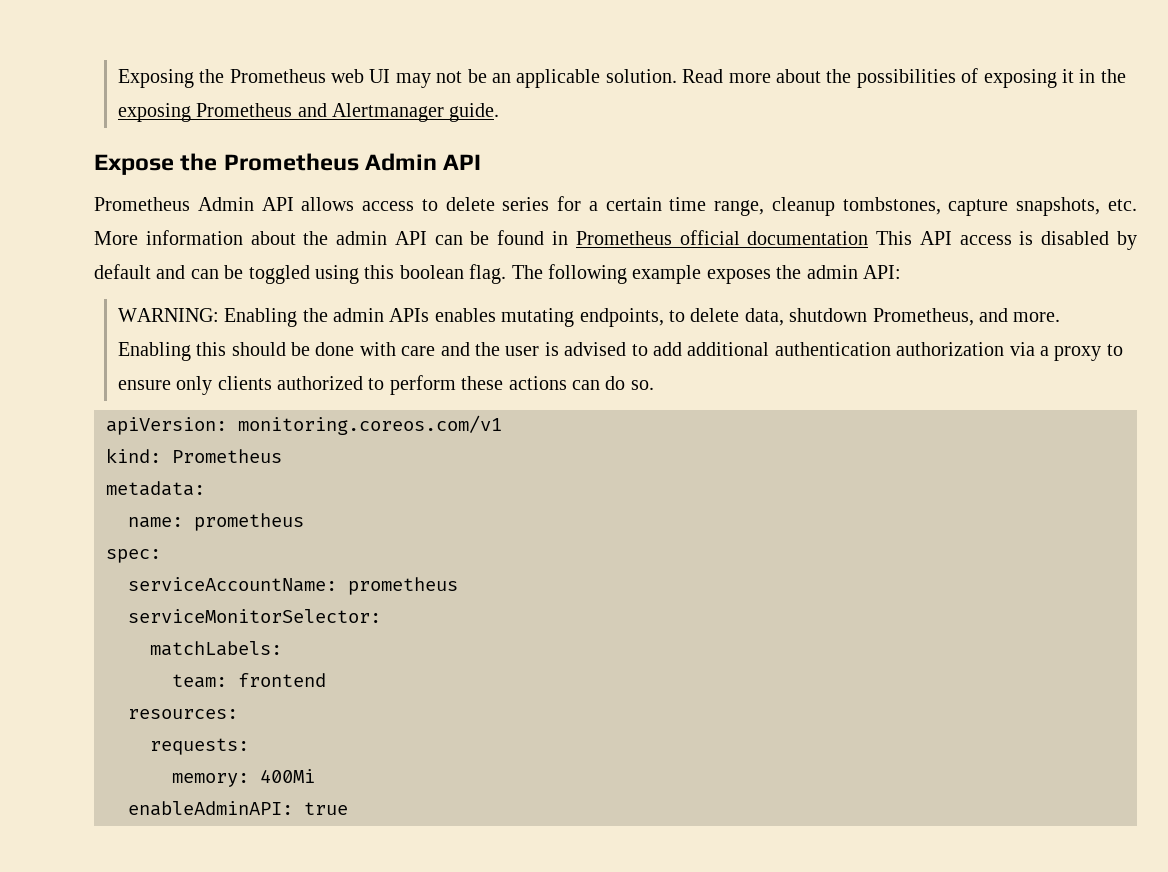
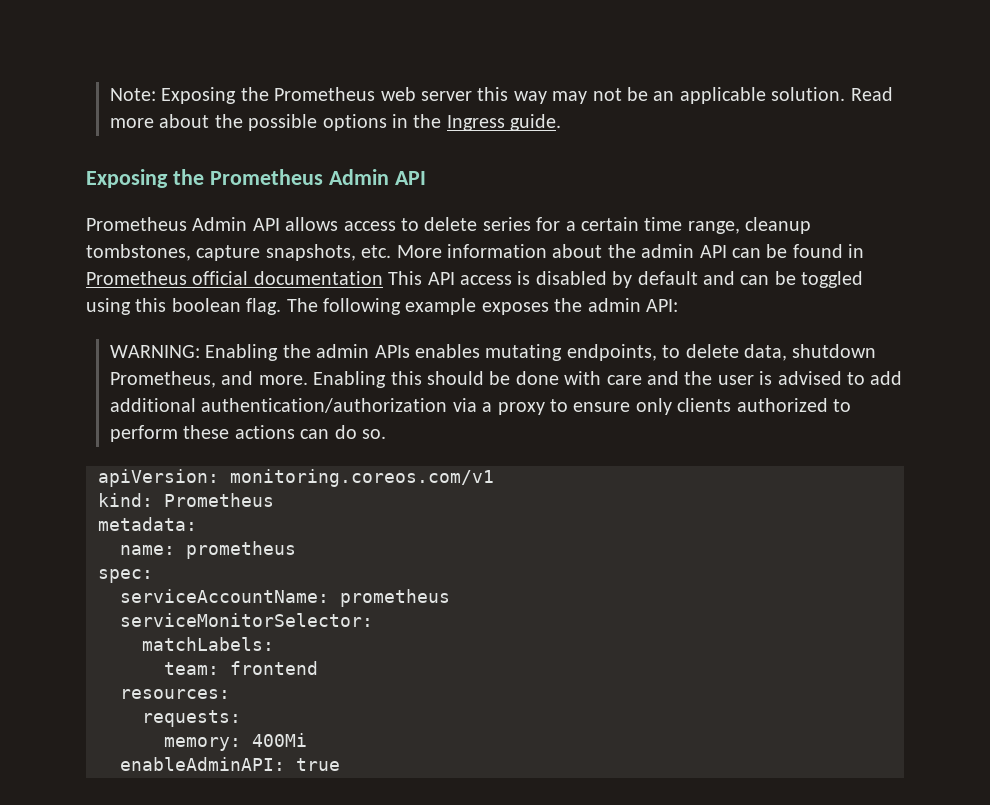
(117, 78) none -> [110,88,157,101] Note:
[369,69,391,83] UI -> [421,87,547,104] server this way
[856,68,1126,88] [117,103,445,122] possibilities of exposing it in the exposing Prometheus and Alertmanager -> [248,114,505,131] possible options in the Ingress
[94,154,174,175] Expose -> [86,169,168,188] Exposing
[774,342,1005,356] authentication authorization -> [201,398,448,413] authentication/authorization

